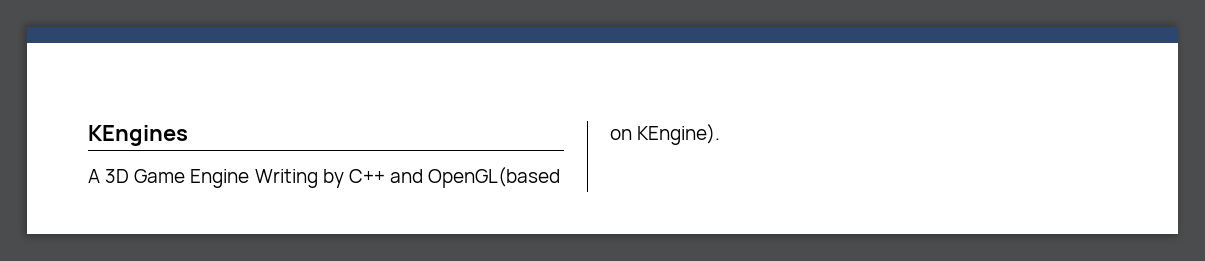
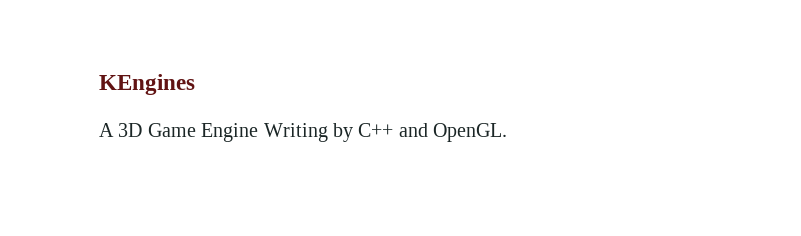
[428,167,561,188] [610,124,721,145] OpenGL(based on KEngine). -> [433,123,508,142] OpenGL.

